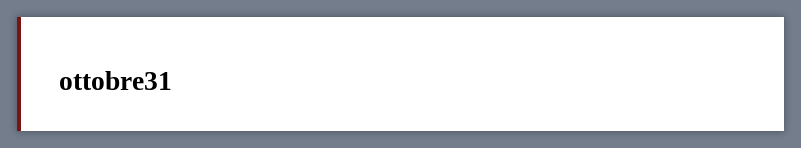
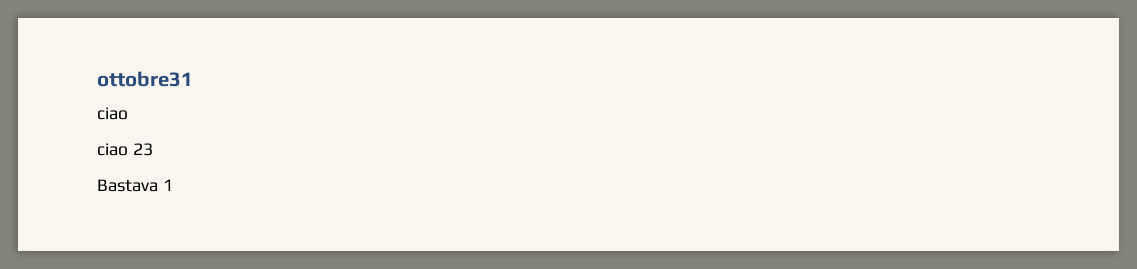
(172, 80) none -> [97,107,128,120] [97,143,153,156] [97,179,173,192] // ciao // ciao 23 // Bastava 1

